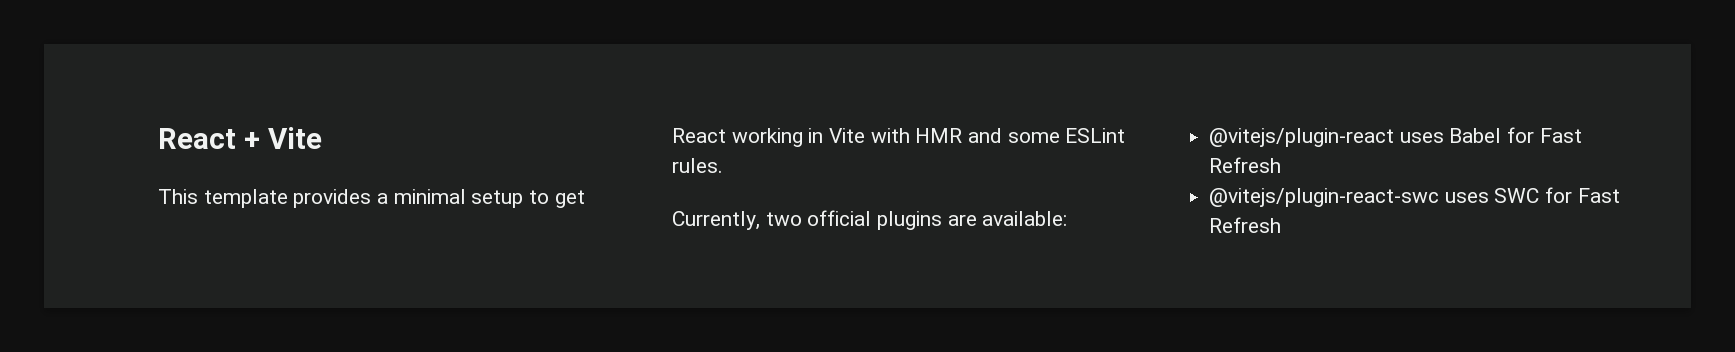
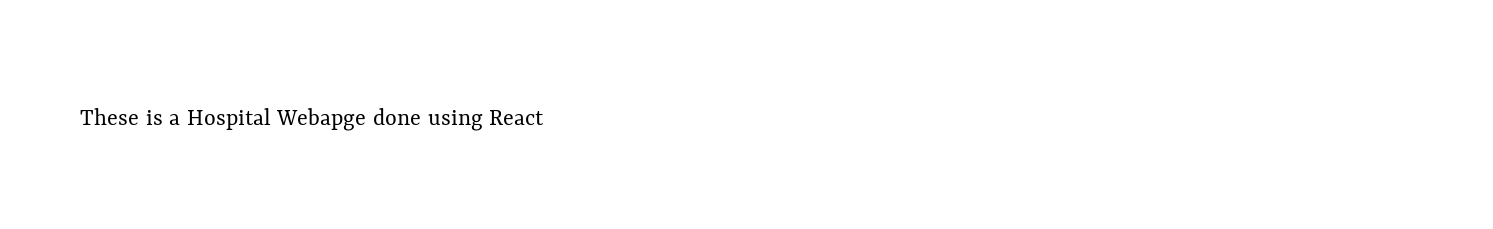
[158,127,322,149] [158,189,585,208] [672,128,1126,147] [672,158,723,173] [672,210,1068,230] [1209,127,1582,147] [1209,157,1282,173] [1209,187,1620,207] [1209,217,1282,233] React + Vite // This template provides a minimal setup to get React working in Vite with HMR and some ESLint rules. // Currently, two official plugins are available: // @vitejs/plugin-react uses Babel for Fast Refresh // @vitejs/plugin-react-swc uses SWC for Fast Refresh -> [80,108,545,131] These is a Hospital Webapge done using React

